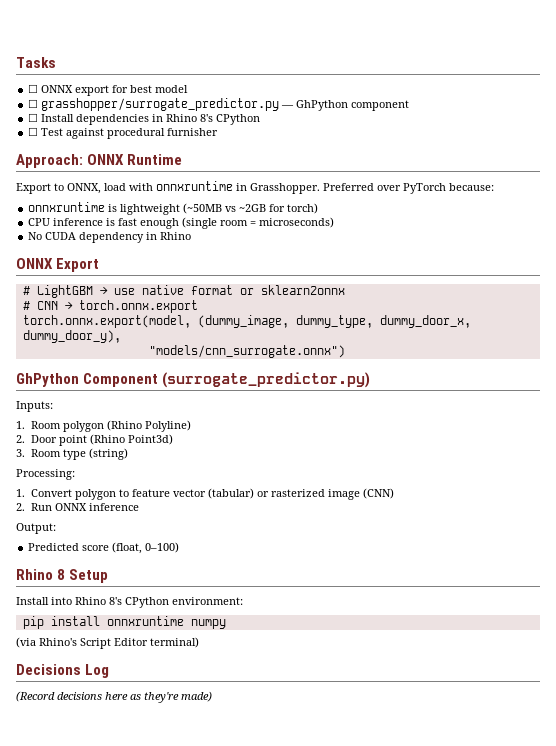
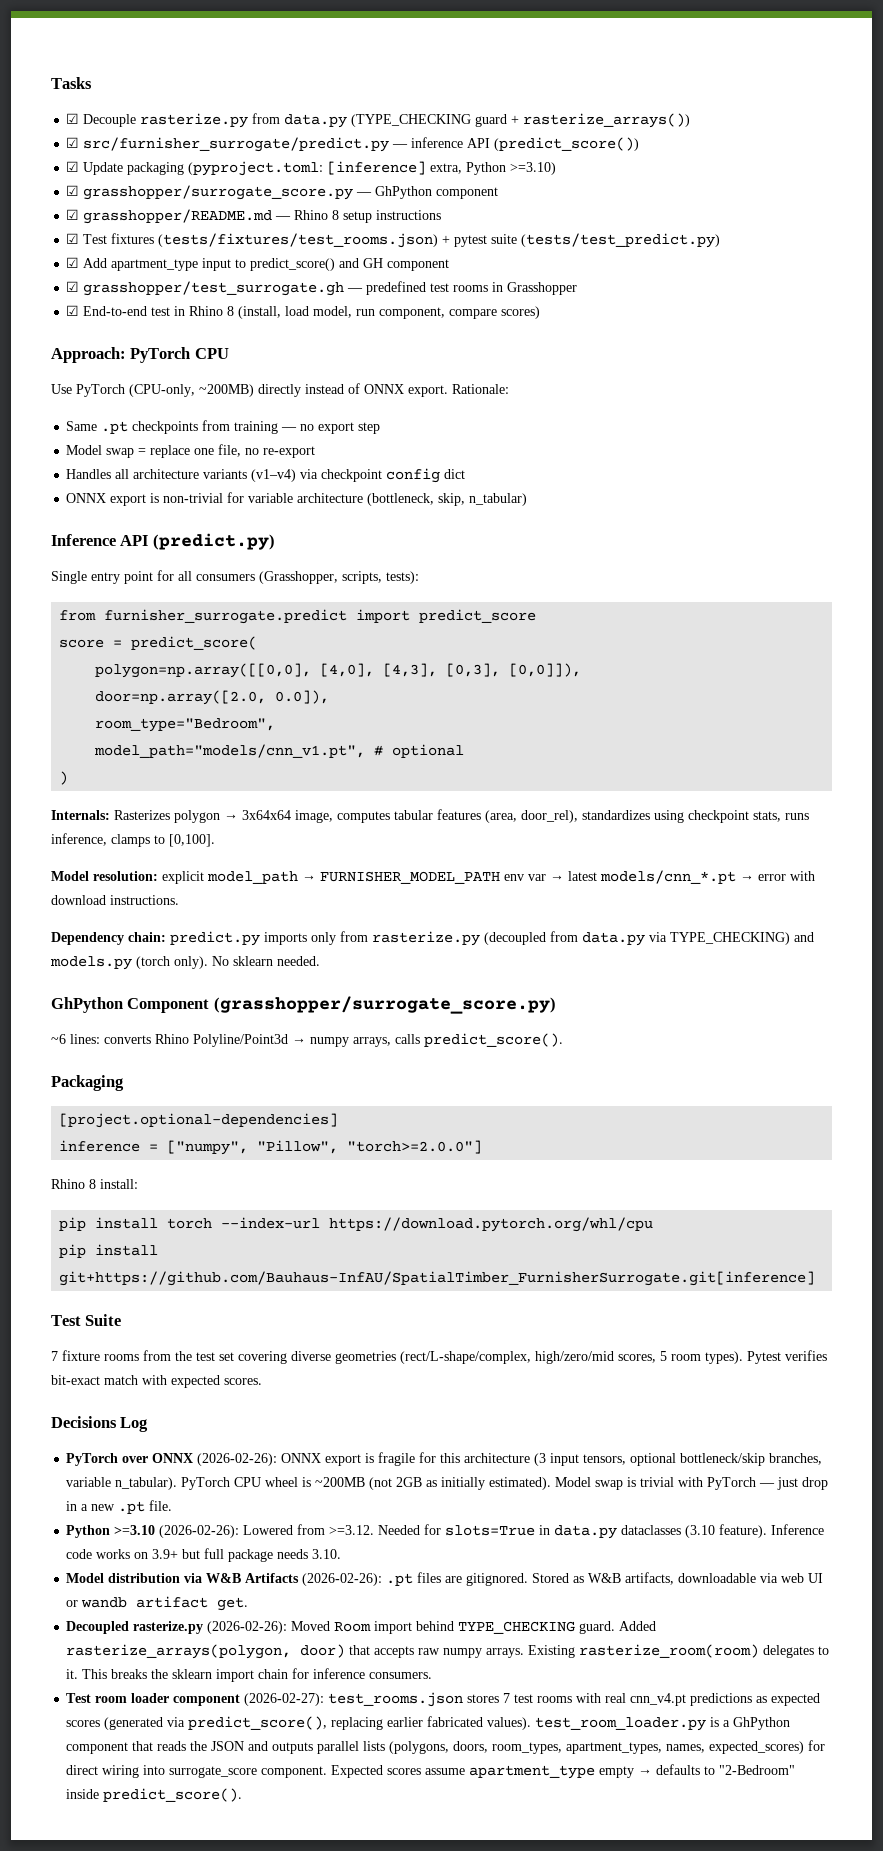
[28,84,189,96] [28,98,410,111] [28,113,261,125] [28,127,219,139] [16,154,183,168] [16,181,494,194] [28,202,319,215] [28,217,335,229] [28,232,192,243] [16,258,100,272] [22,285,345,298] [22,300,198,313] [22,315,471,328] [22,330,121,343] [148,345,345,358] [16,372,371,388] [16,401,53,412] [16,420,191,432] [16,434,173,446] [16,448,128,460] [16,469,75,480] [16,488,394,500] [16,503,139,511] [16,523,56,534] [28,542,180,554] [16,569,109,583] [16,597,243,608] [22,616,226,629] [16,637,199,649] [16,664,110,678] [16,691,212,703] ☐ ONNX export for best model // ☐ grasshopper/surrogate_predictor.py — GhPython component // ☐ Install dependencies in Rhino 8's CPython // ☐ Test against procedural furnisher // Approach: ONNX Runtime // Export to ONNX, load with onnxruntime in Grasshopper. Preferred over PyTorch because: // onnxruntime is lightweight (~50MB vs ~2GB for torch) // CPU inference is fast enough (single room = microseconds) // No CUDA dependency in Rhino // ONNX Export // # LightGBM → use native format or sklearn2onnx // # CNN → torch.onnx.export // torch.onnx.export(model, (dummy_image, dummy_type, dummy_door_x, dummy_door_y), // "models/cnn_surrogate.onnx") // GhPython Component (surrogate_predictor.py) // Inputs: // 1. Room polygon (Rhino Polyline) // 2. Door point (Rhino Point3d) // 3. Room type (string) // Processing: // 1. Convert polygon to feature vector (tabular) or rasterized image (CNN) // 2. Run ONNX inference // Output: // Predicted score (float, 0–100) // Rhino 8 Setup // Install into Rhino 8's CPython environment: // pip install onnxruntime numpy // (via Rhino's Script Editor terminal) // Decisions Log // (Record decisions here as they're made) -> [66,113,691,128] [66,137,640,152] [66,161,557,176] [66,185,499,200] [66,209,442,224] [66,233,721,248] [66,257,450,271] [66,281,578,296] [66,305,541,319] [51,347,229,363] [51,383,509,397] [66,420,381,434] [66,444,316,458] [66,468,466,483] [66,492,528,506] [51,533,275,550] [51,570,419,584] [59,609,537,624] [59,636,258,650] [95,663,582,678] [95,690,330,705] [95,718,276,732] [94,744,465,758] [59,771,69,785] [51,809,809,823] [51,833,215,847] [51,870,815,884] [51,895,179,905] [51,931,814,946] [50,956,320,970] [51,996,556,1014] [51,1033,563,1047] [51,1075,124,1091] [59,1113,339,1128] [59,1140,483,1155] [51,1179,138,1189] [59,1217,654,1232] [59,1244,159,1258] [59,1271,816,1286] [51,1314,122,1326] [51,1350,827,1364] [51,1375,262,1388] [51,1416,149,1432] [66,1452,823,1466] [66,1477,829,1490] [66,1500,173,1514] [66,1524,825,1539] [66,1548,342,1562] [66,1572,824,1586] [66,1596,249,1611] [66,1621,657,1634] [66,1644,830,1659] [66,1668,433,1682] [66,1692,821,1707] [66,1716,791,1731] [66,1740,826,1754] [66,1764,796,1779] [66,1788,243,1802] ☑ Decouple rasterize.py from data.py (TYPE_CHECKING guard + rasterize_arrays()) // ☑ src/furnisher_surrogate/predict.py — inference API (predict_score()) // ☑ Update packaging (pyproject.toml: [inference] extra, Python >=3.10) // ☑ grasshopper/surrogate_score.py — GhPython component // ☑ grasshopper/README.md — Rhino 8 setup instructions // ☑ Test fixtures (tests/fixtures/test_rooms.json) + pytest suite (tests/test_predict.py) // ☑ Add apartment_type input to predict_score() and GH component // ☑ grasshopper/test_surrogate.gh — predefined test rooms in Grasshopper // ☑ End-to-end test in Rhino 8 (install, load model, run component, compare scores) // Approach: PyTorch CPU // Use PyTorch (CPU-only, ~200MB) directly instead of ONNX export. Rationale: // Same .pt checkpoints from training — no export step // Model swap = replace one file, no re-export // Handles all architecture variants (v1–v4) via checkpoint config dict // ONNX export is non-trivial for variable architecture (bottleneck, skip, n_tabular) // Inference API (predict.py) // Single entry point for all consumers (Grasshopper, scripts, tests): // from furnisher_surrogate.predict import predict_score // score = predict_score( // polygon=np.array([[0,0], [4,0], [4,3], [0,3], [0,0]]), // door=np.array([2.0, 0.0]), // room_type="Bedroom", // model_path="models/cnn_v1.pt", # optional // ) // Internals: Rasterizes polygon → 3x64x64 image, computes tabular features (area, door_rel), standardizes using checkpoint stats, runs inference, clamps to [0,100]. // Model resolution: explicit model_path → FURNISHER_MODEL_PATH env var → latest models/cnn_*.pt → error with download instructions. // Dependency chain: predict.py imports only from rasterize.py (decoupled from data.py via TYPE_CHECKING) and models.py (torch only). No sklearn needed. // GhPython Component (grasshopper/surrogate_score.py) // ~6 lines: converts Rhino Polyline/Point3d → numpy arrays, calls predict_score(). // Packaging // [project.optional-dependencies] // inference = ["numpy", "Pillow", "torch>=2.0.0"] // Rhino 8 install: // pip install torch --index-url https://download.pytorch.org/whl/cpu // pip install git+https://github.com/Bauhaus-InfAU/SpatialTimber_FurnisherSurrogate.git[inference] // Test Suite // 7 fixture rooms from the test set covering diverse geometries (rect/L-shape/complex, high/zero/mid scores, 5 room types). Pytest verifies bit-exact match with expected scores. // Decisions Log // PyTorch over ONNX (2026-02-26): ONNX export is fragile for this architecture (3 input tensors, optional bottleneck/skip branches, variable n_tabular). PyTorch CPU wheel is ~200MB (not 2GB as initially estimated). Model swap is trivial with PyTorch — just drop in a new .pt file. // Python >=3.10 (2026-02-26): Lowered from >=3.12. Needed for slots=True in data.py dataclasses (3.10 feature). Inference code works on 3.9+ but full package needs 3.10. // Model distribution via W&B Artifacts (2026-02-26): .pt files are gitignored. Stored as W&B artifacts, downloadable via web UI or wandb artifact get. // Decoupled rasterize.py (2026-02-26): Moved Room import behind TYPE_CHECKING guard. Added rasterize_arrays(polygon, door) that accepts raw numpy arrays. Existing rasterize_room(room) delegates to it. This breaks the sklearn import chain for inference consumers. // Test room loader component (2026-02-27): test_rooms.json stores 7 test rooms with real cnn_v4.pt predictions as expected scores (generated via predict_score(), replacing earlier fabricated values). test_room_loader.py is a GhPython component that reads the JSON and outputs parallel lists (polygons, doors, room_types, apartment_types, names, expected_scores) for direct wiring into surrogate_score component. Expected scores assume apartment_type empty → defaults to "2-Bedroom" inside predict_score().

